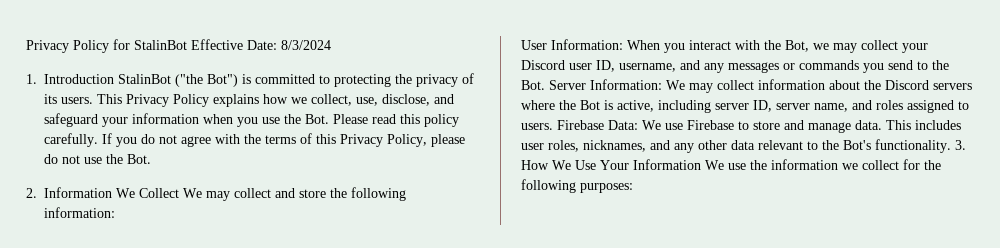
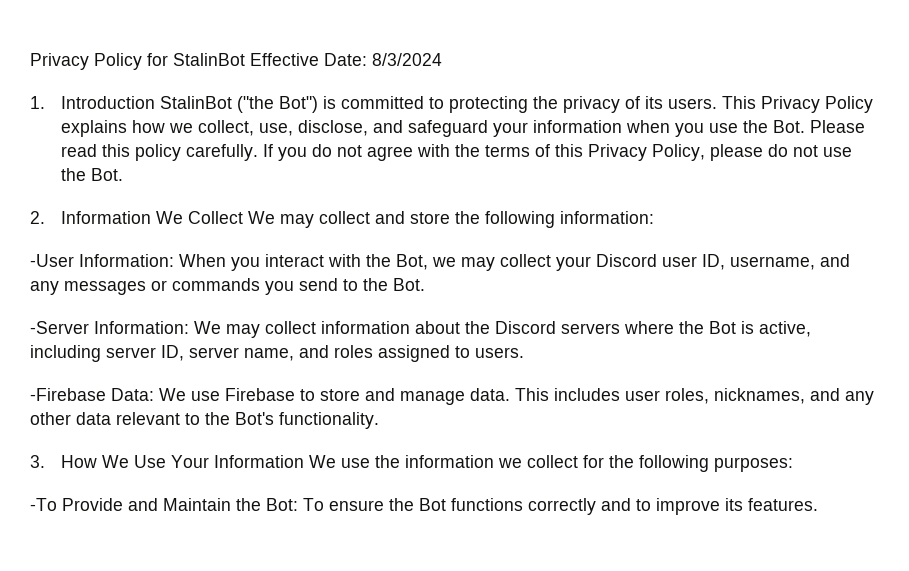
[521,40,547,50] User -> [30,254,74,267] -User
[549,80,586,90] Server -> [30,321,89,334] // -Server
[557,120,604,130] Firebase -> [30,388,106,401] // -Firebase
(951, 146) none -> (379, 420) //
(633, 188) none -> [30,498,818,515] // -To Provide and Maintain the Bot: To ensure the Bot functions correctly and to improve its features.

